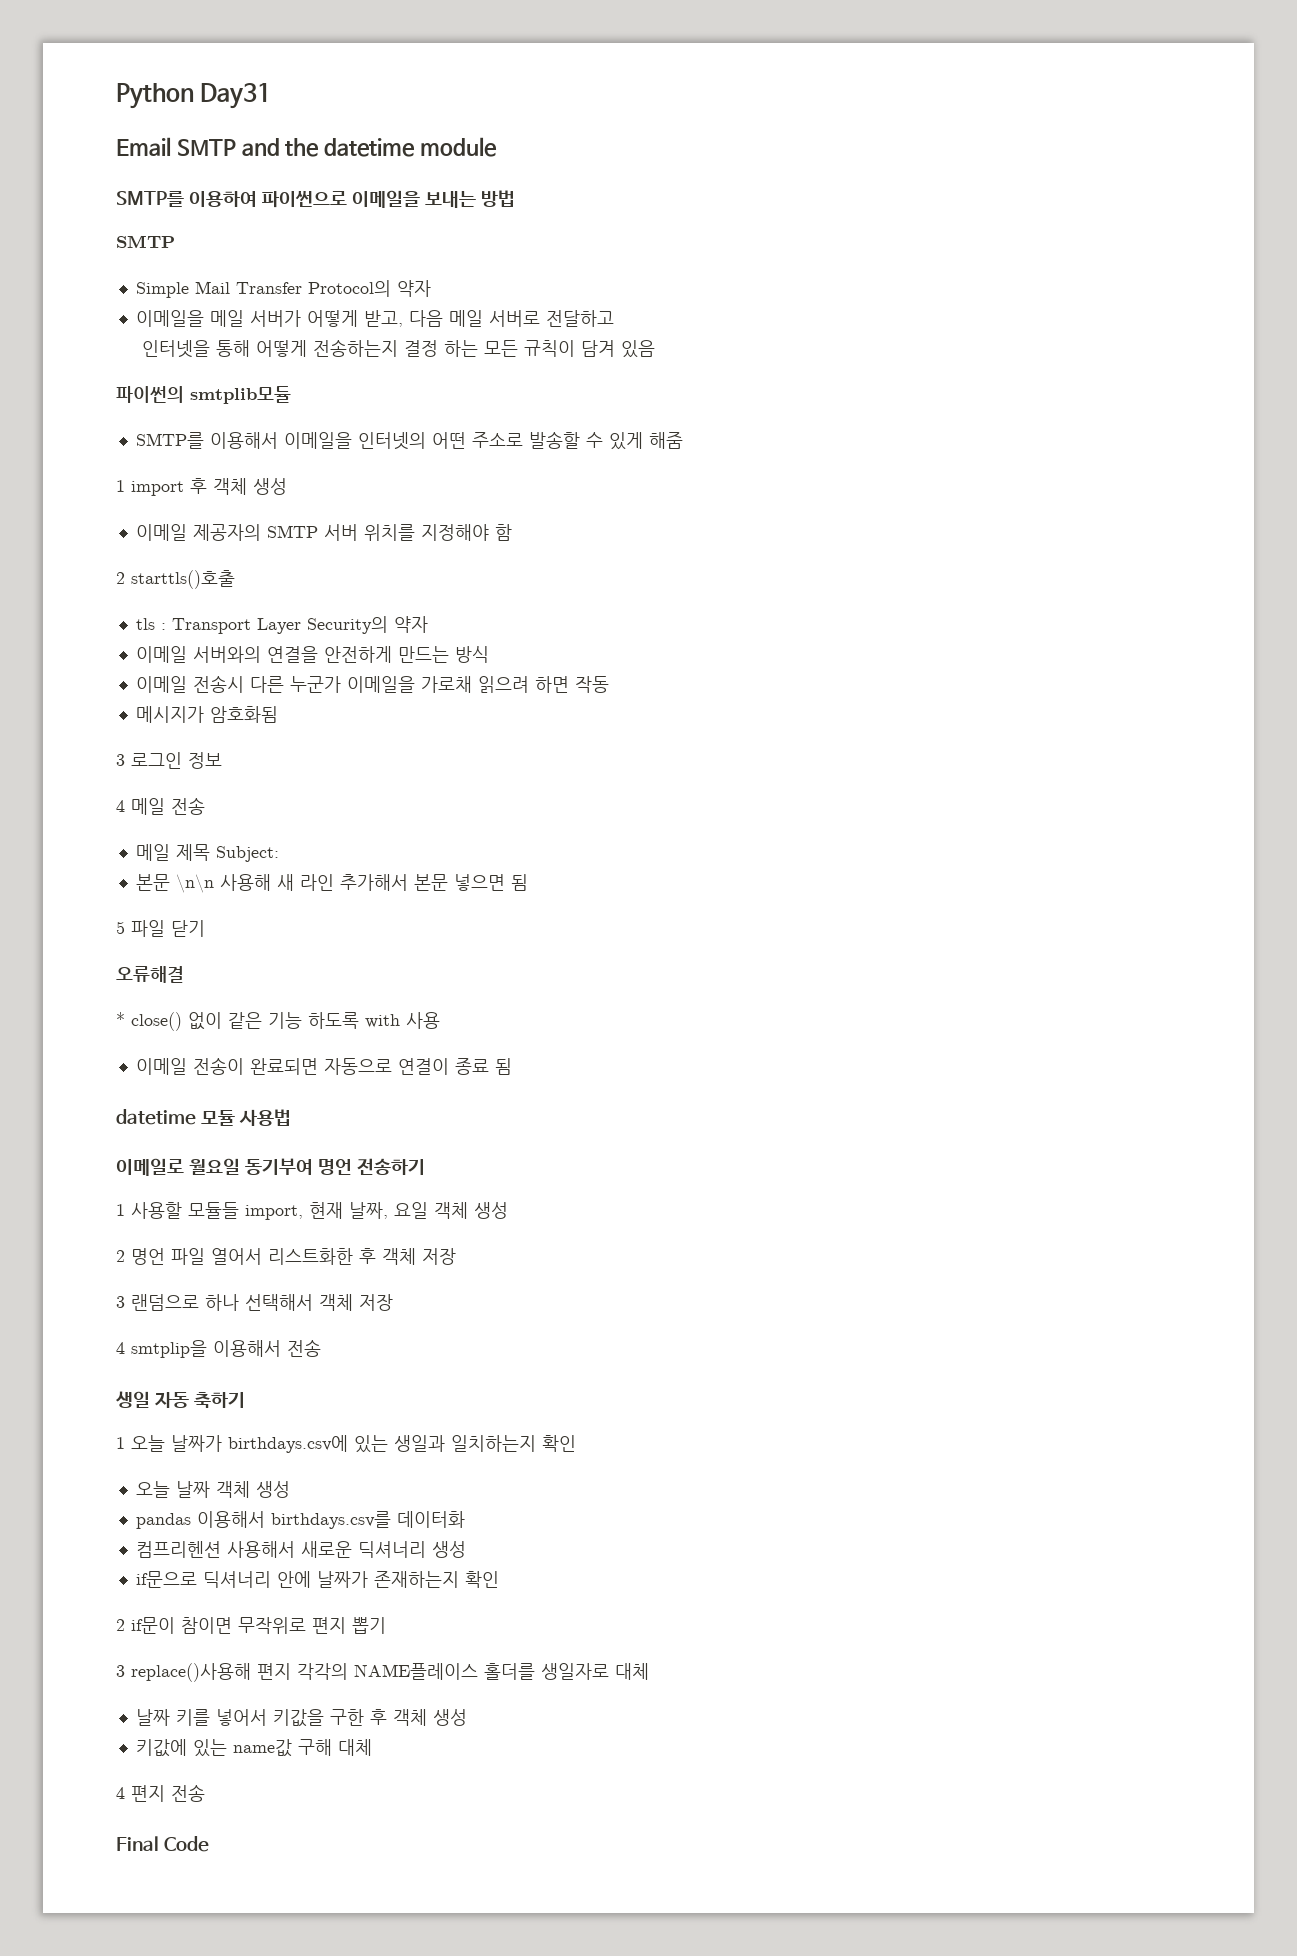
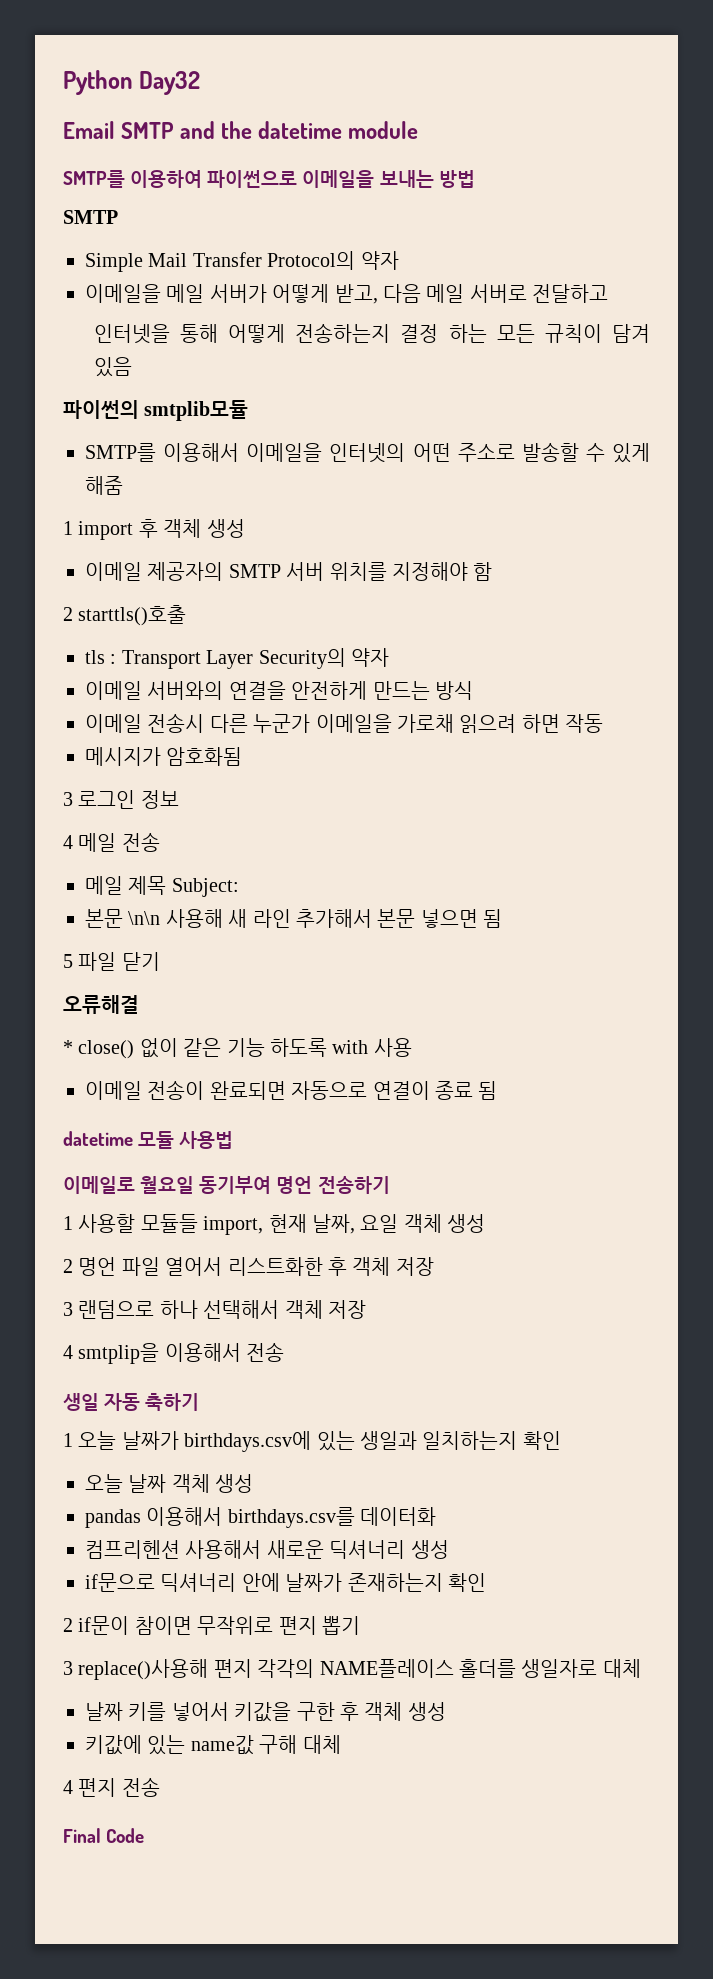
[200,83,272,109] Day31 -> [139,71,201,95] Day32

